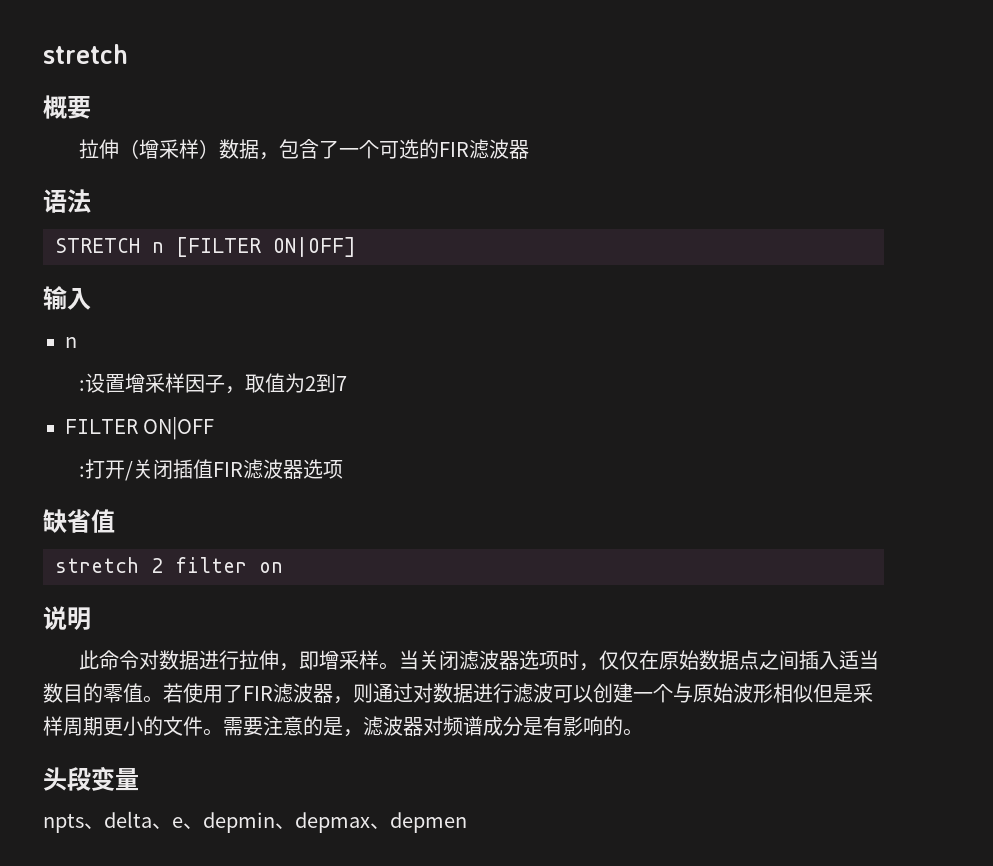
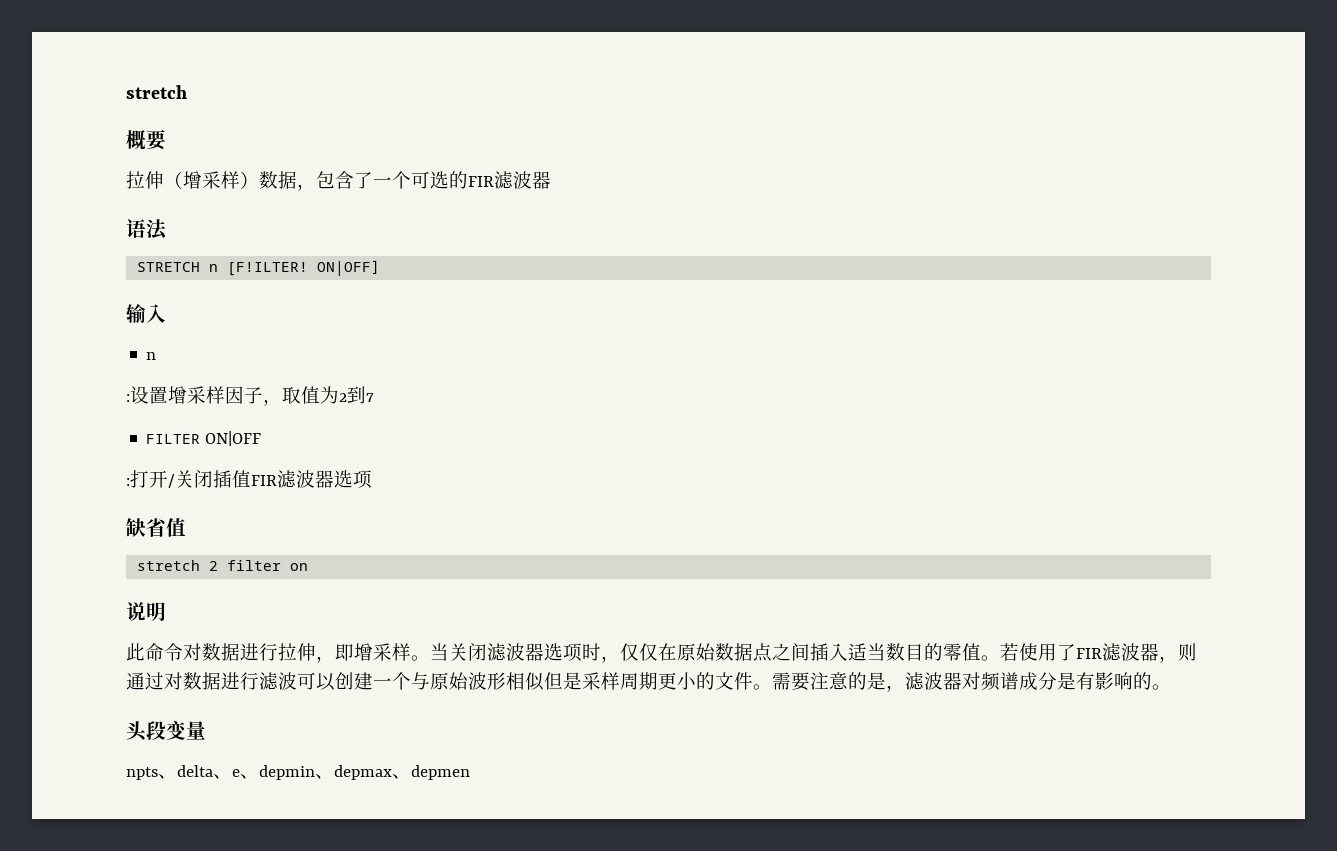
[176,237,261,257] [FILTER -> [227,262,309,276] [F!ILTER!

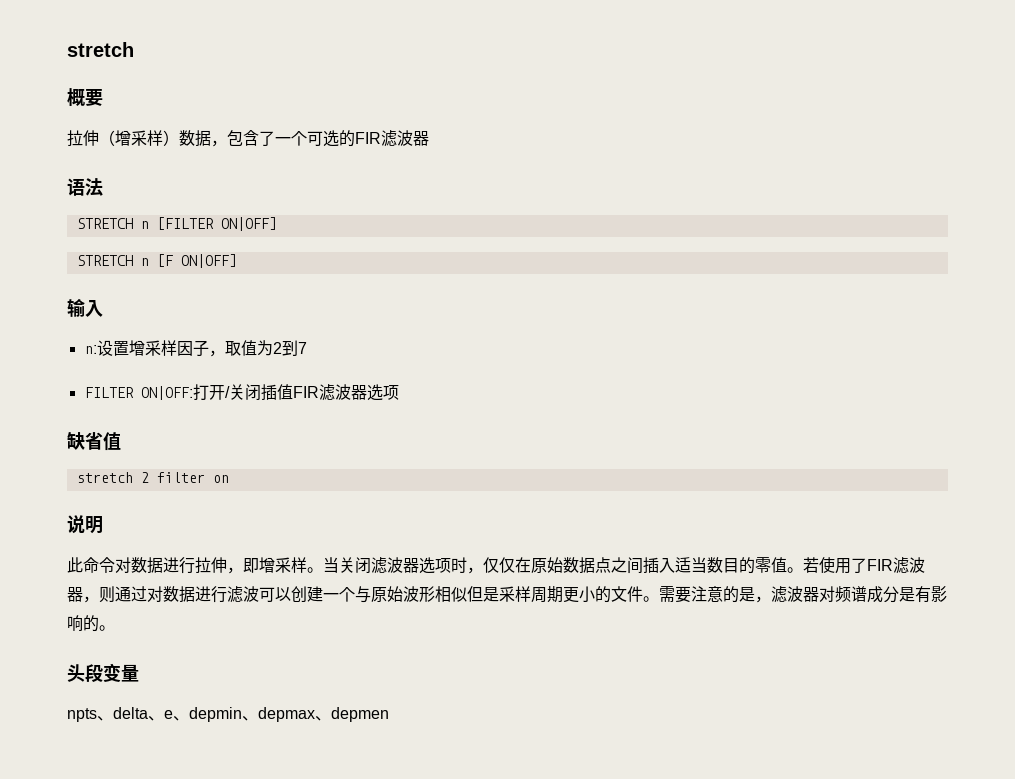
[227,262,309,276] [F!ILTER! -> [156,217,277,231] [76,254,173,267] [FILTER ON|OFF] // STRETCH n [F
[146,352,157,360] [126,394,130,402] n // : -> [84,345,97,354] n:
[205,431,262,446] [126,478,130,486] ON|OFF // : -> [140,386,193,400] ON|OFF:

